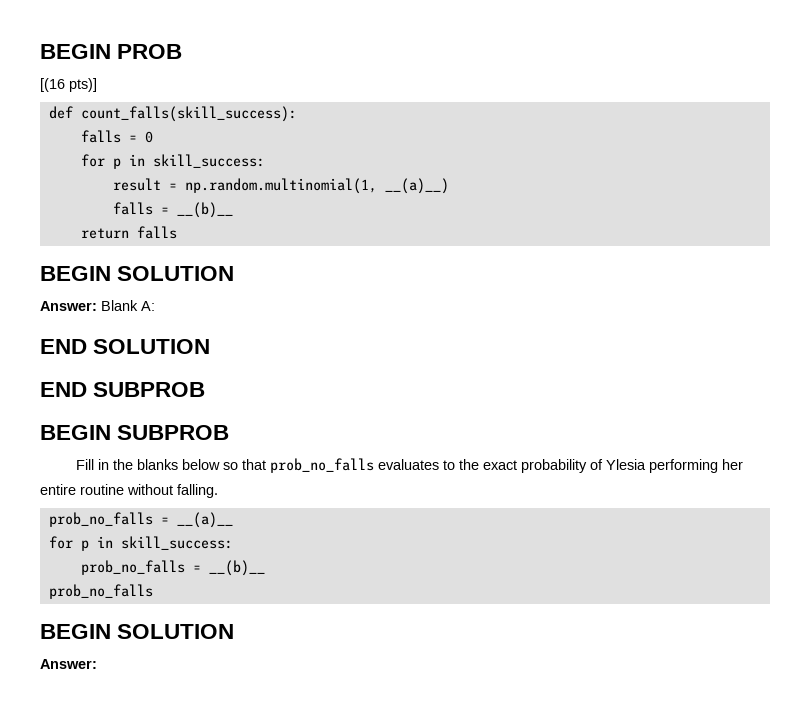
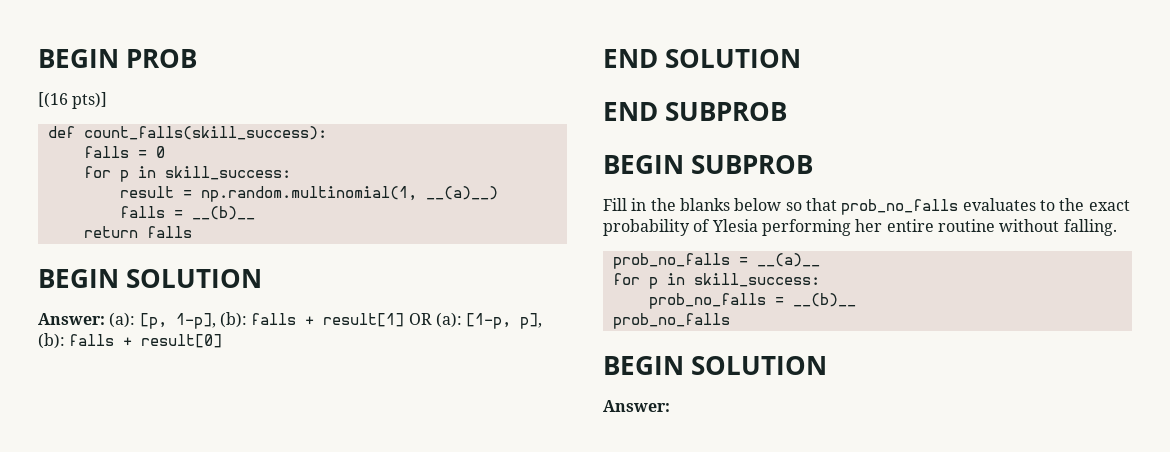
[101,300,155,311] Blank A: -> [109,312,543,329] [38,333,223,349] (a): [p, 1-p], (b): falls + result[1] OR (a): [1-p, p], (b): falls + result[0]

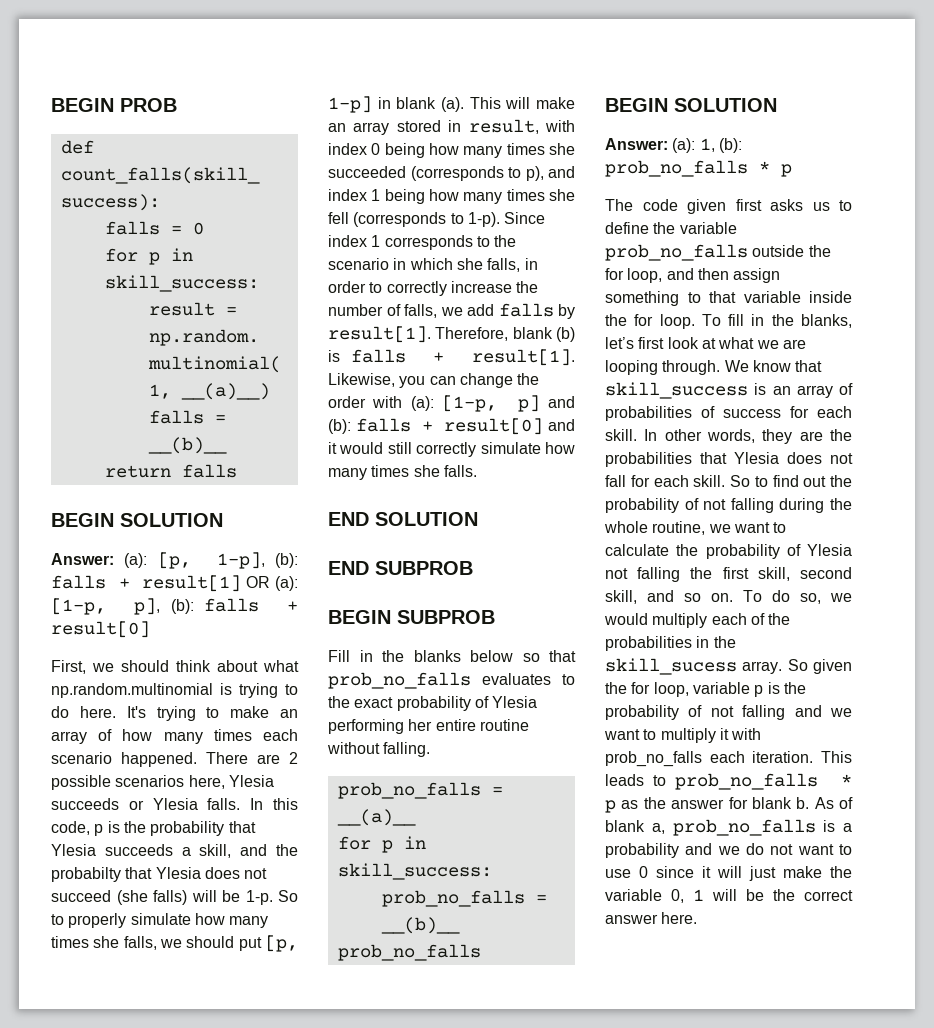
[38,92,108,109] // [(16 pts)] -> (177, 105) none
(223, 341) none -> [51,660,299,674] [51,683,298,698] [51,706,298,721] [51,729,298,744] [51,752,298,767] [51,775,274,790] [51,798,298,810] [51,821,256,836] [51,844,298,858] [51,867,268,882] [51,890,298,905] [51,913,269,928] [51,935,298,952] [328,96,575,113] [328,119,575,135] [328,143,575,158] [328,166,575,181] [328,189,575,204] [328,212,546,227] [328,235,517,250] [328,258,538,272] [328,281,539,296] [328,303,575,319] [328,326,575,343] [328,349,575,366] [328,373,540,388] [328,395,575,412] [328,418,575,435] [328,442,575,457] [328,465,477,480] // First, we should think about what np.random.multinomial is trying to do here. It's trying to make an array of how many times each scenario happened. There are 2 possible scenarios here, Ylesia succeeds or Ylesia falls. In this code, p is the probability that Ylesia succeeds a skill, and the probabilty that Ylesia does not succeed (she falls) will be 1-p. So to properly simulate how many times she falls, we should put [p, 1-p] in blank (a). This will make an array stored in result, with index 0 being how many times she succeeded (corresponds to p), and index 1 being how many times she fell (corresponds to 1-p). Since index 1 corresponds to the scenario in which she falls, in order to correctly increase the number of falls, we add falls by result[1]. Therefore, blank (b) is falls + result[1]. Likewise, you can change the order with (a): [1-p, p] and (b): falls + result[0] and it would still correctly simulate how many times she falls.
(670, 406) none -> [672,138,742,153] [605,160,792,177] [605,199,852,214] [605,222,737,234] [605,244,831,261] [605,268,781,283] [605,291,852,306] [605,314,852,329] [605,337,806,349] [605,360,823,375] [605,382,853,399] [605,406,852,421] [605,429,852,444] [605,452,853,467] [605,475,852,487] [605,498,852,513] [604,521,787,535] [605,544,852,559] [605,567,852,582] [605,590,852,604] [604,613,791,628] [605,636,736,651] [605,658,852,675] [605,682,806,697] [605,705,852,720] [604,728,762,743] [605,751,852,767] [605,773,852,790] [605,797,853,813] [605,819,852,836] [605,843,852,858] [605,866,852,881] [605,889,853,903] [605,912,698,924] (a): 1, (b): prob_no_falls * p // The code given first asks us to define the variable prob_no_falls outside the for loop, and then assign something to that variable inside the for loop. To fill in the blanks, let’s first look at what we are looping through. We know that skill_success is an array of probabilities of success for each skill. In other words, they are the probabilities that Ylesia does not fall for each skill. So to find out the probability of not falling during the whole routine, we want to calculate the probability of Ylesia not falling the first skill, second skill, and so on. To do so, we would multiply each of the probabilities in the skill_sucess array. So given the for loop, variable p is the probability of not falling and we want to multiply it with prob_no_falls each iteration. This leads to prob_no_falls * p as the answer for blank b. As of blank a, prob_no_falls is a probability and we do not want to use 0 since it will just make the variable 0, 1 will be the correct answer here.

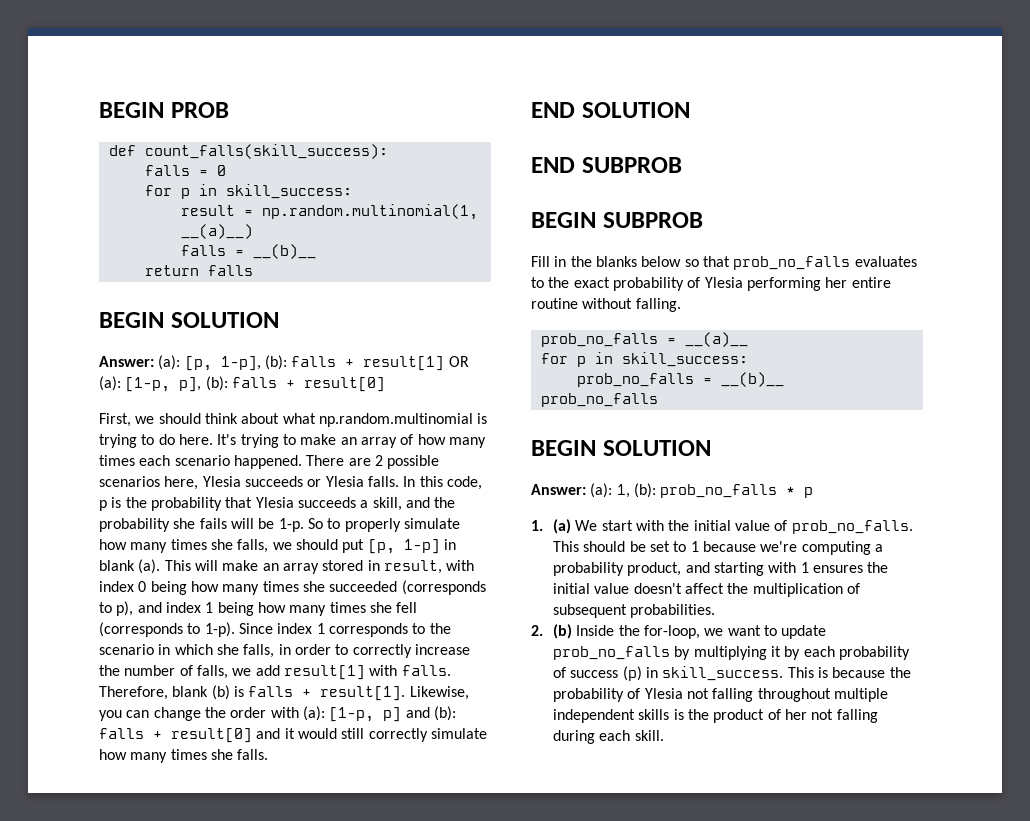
[51,867,268,882] [51,890,187,905] probabilty that Ylesia does not succeed (she falls) -> [99,518,227,532] probability she fails
[498,303,575,319] [328,326,431,343] falls by result[1]. -> [283,665,451,680] result[1] with falls.
[605,199,852,214] [605,222,737,234] [605,244,831,261] [605,268,781,283] [605,291,852,306] [605,314,852,329] [605,337,806,349] [605,360,823,375] [605,382,853,399] [605,406,852,421] [605,429,852,444] [605,452,853,467] [605,475,852,487] [605,498,852,513] [604,521,787,535] [605,544,669,556] The code given first asks us to define the variable prob_no_falls outside the for loop, and then assign something to that variable inside the for loop. To fill in the blanks, let’s first look at what we are looping through. We know that skill_success is an array of probabilities of success for each skill. In other words, they are the probabilities that Ylesia does not fall for each skill. So to find out the probability of not falling during the whole routine, we want to calculate -> [531,519,913,534] [553,541,883,555] [553,562,889,576] [553,583,860,597] [553,604,716,618] [531,624,827,639] [553,646,910,660] [553,666,886,681] 1. (a) We start with the initial value of prob_no_falls. This should be set to 1 because we're computing a probability product, and starting with 1 ensures the initial value doesn't affect the multiplication of subsequent probabilities. // 2. (b) Inside the for-loop, we want to update prob_no_falls by multiplying it by each probability of success (p) in skill_success. This is because
[690,567,852,581] [605,590,852,604] [604,613,791,628] [605,636,736,651] [605,658,852,675] [605,682,806,697] [605,705,852,720] [604,728,762,743] [605,751,852,767] [605,773,852,790] [605,797,853,813] [605,819,852,836] [605,843,852,858] [605,866,852,881] [605,889,853,903] [605,912,698,924] the first skill, second skill, and so on. To do so, we would multiply each of the probabilities in the skill_sucess array. So given the for loop, variable p is the probability of not falling and we want to multiply it with prob_no_falls each iteration. This leads to prob_no_falls * p as the answer for blank b. As of blank a, prob_no_falls is a probability and we do not want to use 0 since it will just make the variable 0, 1 will be the correct answer here. -> [757,688,888,702] [553,709,878,723] [553,730,664,744] throughout multiple independent skills is the product of her not falling during each skill.

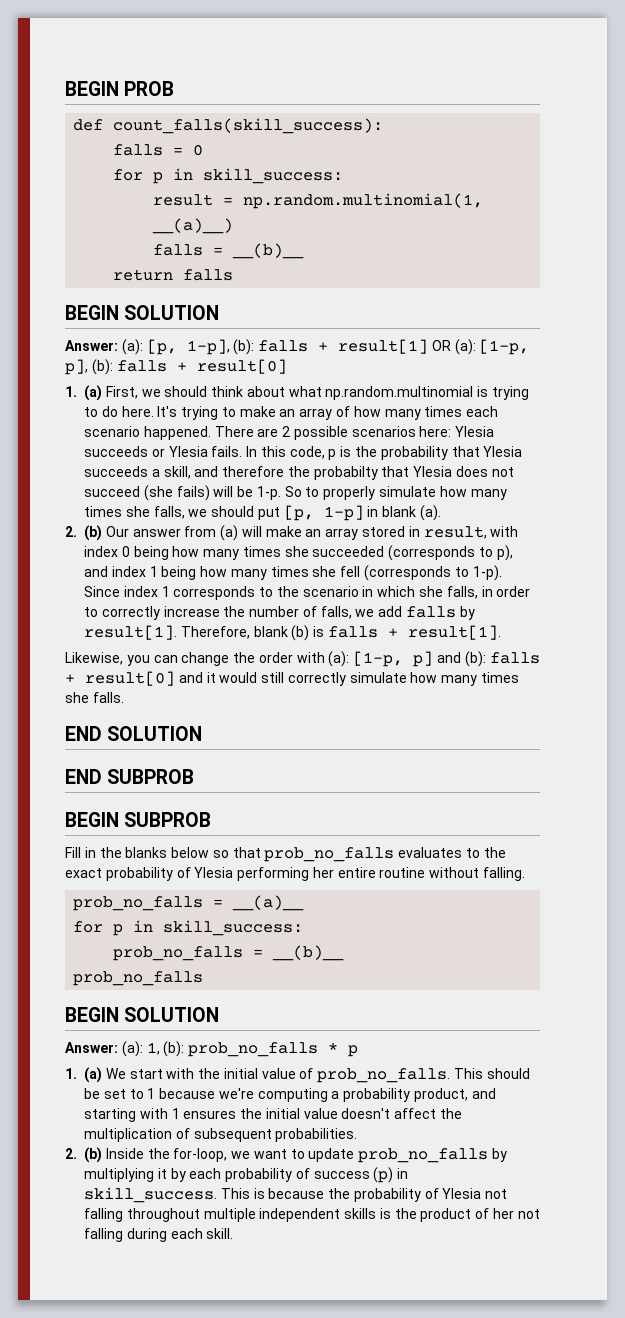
(385, 384) none -> [65,385,102,401] 1. (a)
[164,476,199,490] here, -> [419,426,452,437] here:
[367,476,399,487] falls. -> [211,446,243,457] fails.
[434,497,456,508] [99,518,227,532] the probability she fails -> [222,466,514,480] [84,485,210,501] therefore the probabilty that Ylesia does not succeed (she fails)
[164,560,191,571] This -> [65,525,239,541] // 2. (b) Our answer from (a)
[283,665,451,680] result[1] with falls. -> [406,606,475,620] [84,625,177,640] falls by result[1].
(406, 693) none -> (501, 632) //

